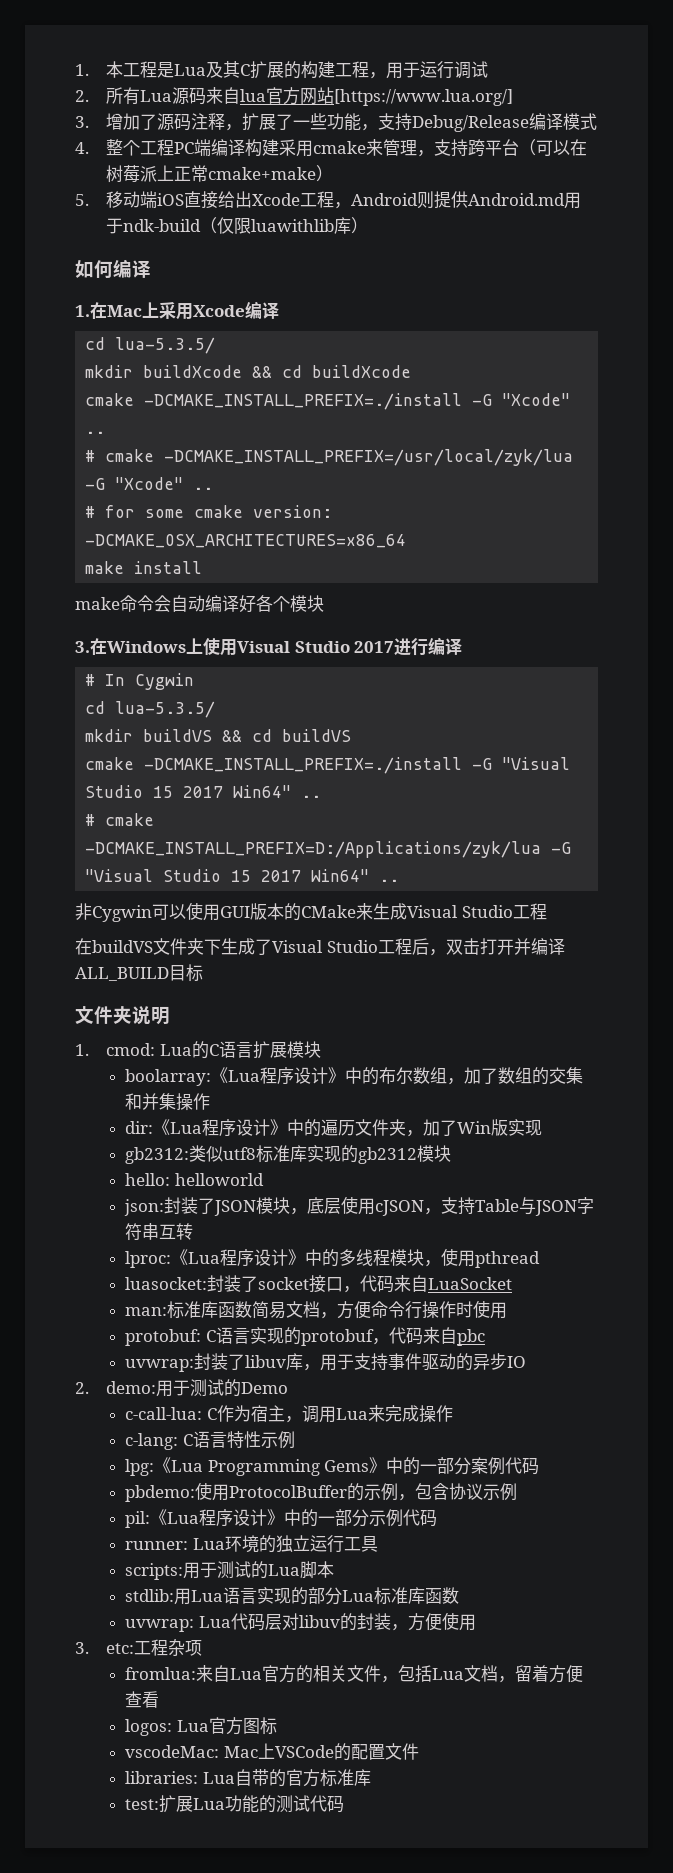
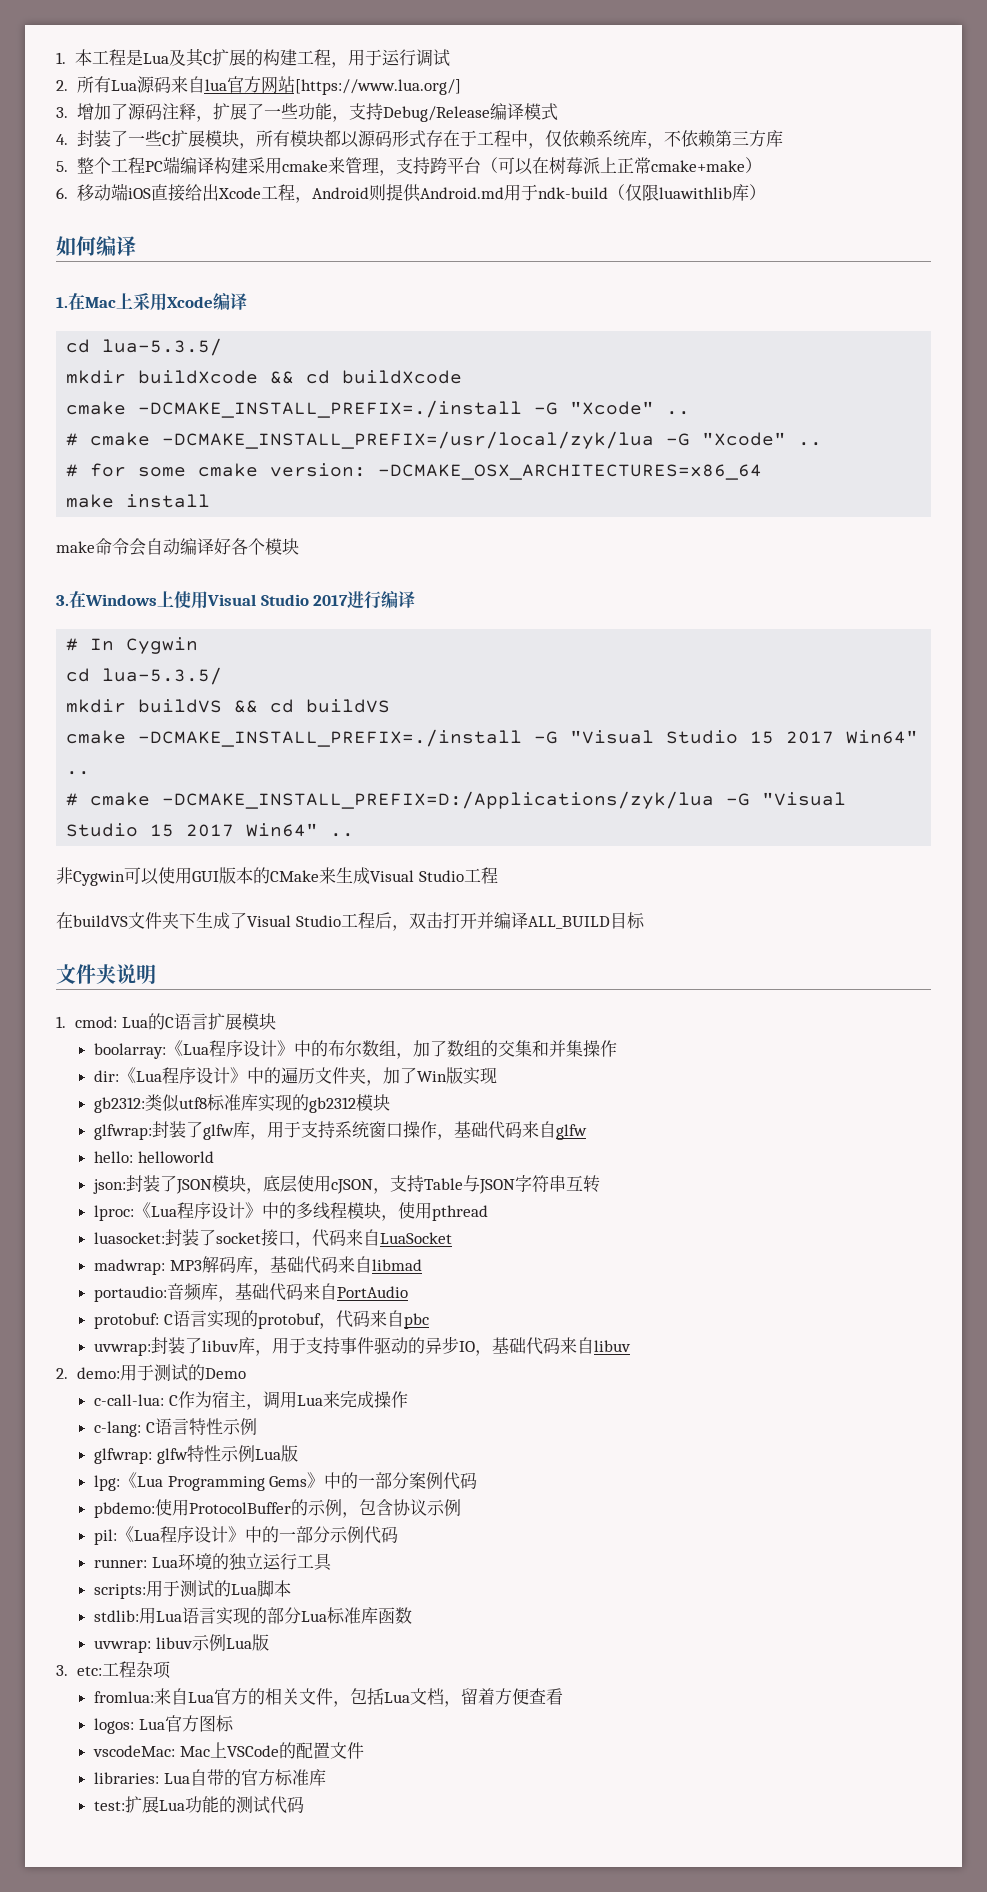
(89, 148) none -> [76,130,783,149] [56,161,68,172] 封装了一些C扩展模块，所有模块都以源码形式存在于工程中，仅依赖系统库，不依赖第三方库 // 5.
[75,194,89,206] 5. -> [56,187,68,199] 6.
(451, 1153) none -> [94,1121,588,1140] // glfwrap:封装了glfw库，用于支持系统窗口操作，基础代码来自glfw
[124,1300,507,1319] man:标准库函数简易文档，方便命令行操作时使用 -> [94,1256,422,1275] [94,1283,409,1302] madwrap: MP3解码库，基础代码来自libmad // portaudio:音频库，基础代码来自PortAudio
(526, 1362) none -> [475,1337,632,1356] ，基础代码来自libuv
(295, 1440) none -> [94,1445,298,1464] // glfwrap: glfw特性示例Lua版
[198,1612,476,1631] Lua代码层对libuv的封装，方便使用 -> [155,1634,269,1651] libuv示例Lua版

